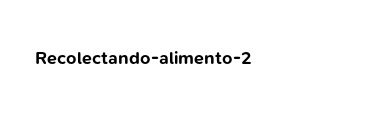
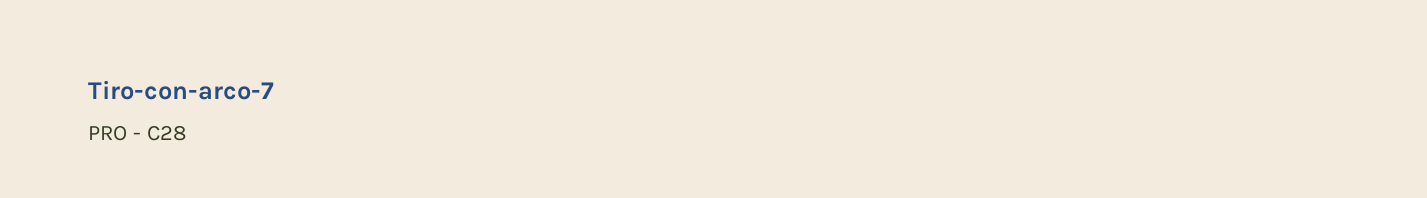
[35,51,251,65] Recolectando-alimento-2 -> [88,80,274,100] [88,125,187,141] Tiro-con-arco-7 // PRO - C28

